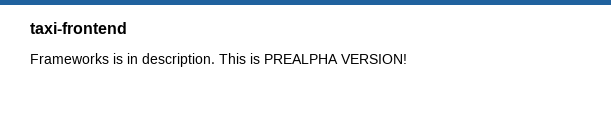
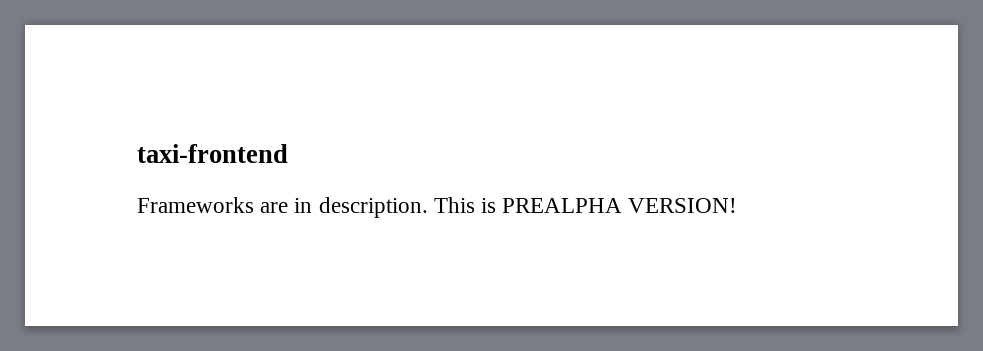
[113,53,123,64] is -> [260,202,289,213] are

